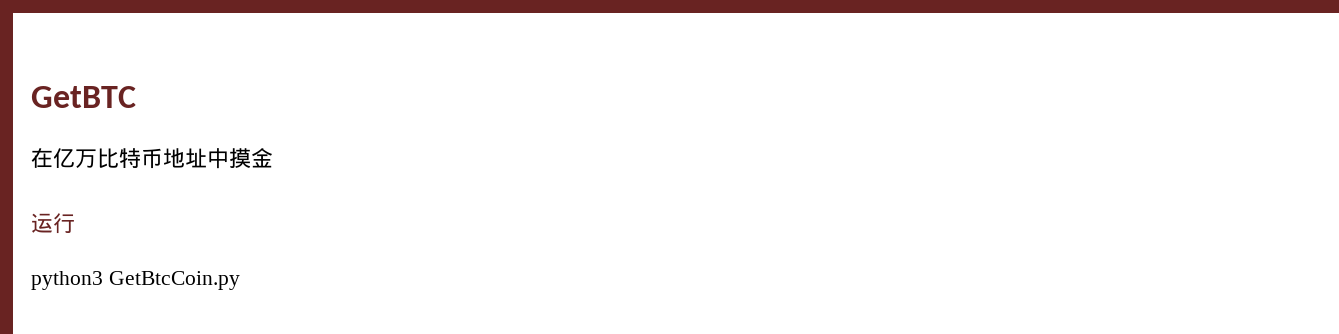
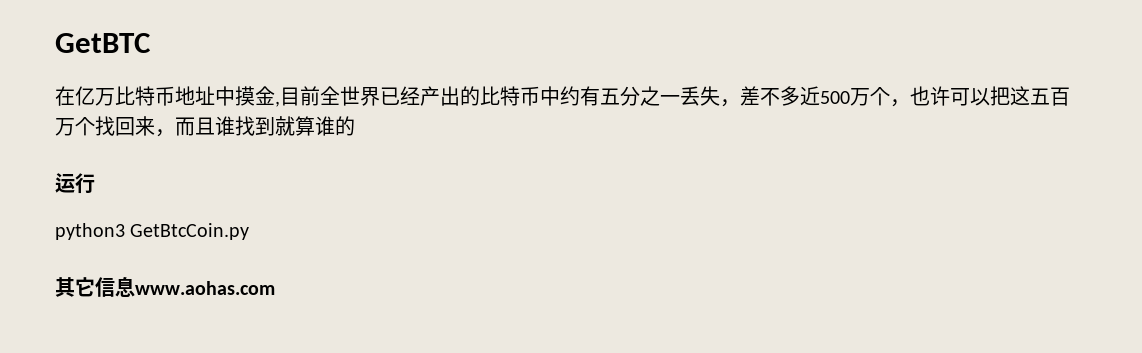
(273, 158) none -> [275,86,1070,107] [55,116,355,137] ,目前全世界已经产出的比特币中约有五分之一丢失，差不多近500万个，也许可以把这五百万个找回来，而且谁找到就算谁的
(240, 280) none -> [55,276,275,297] // 其它信息www.aohas.com

